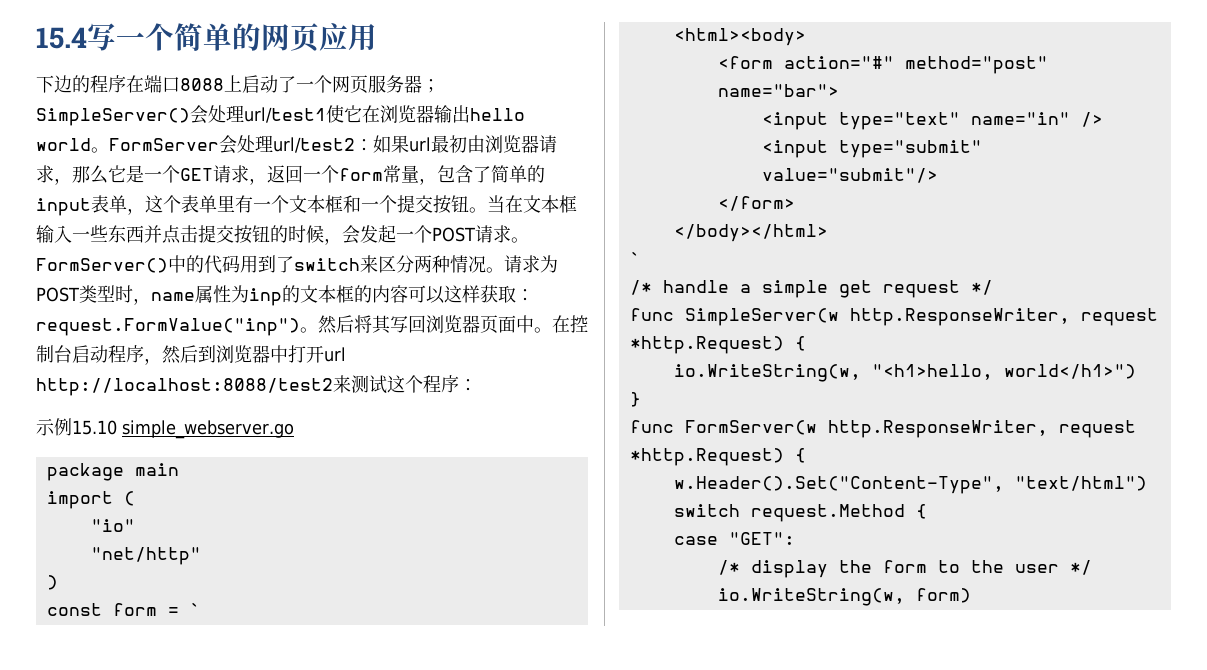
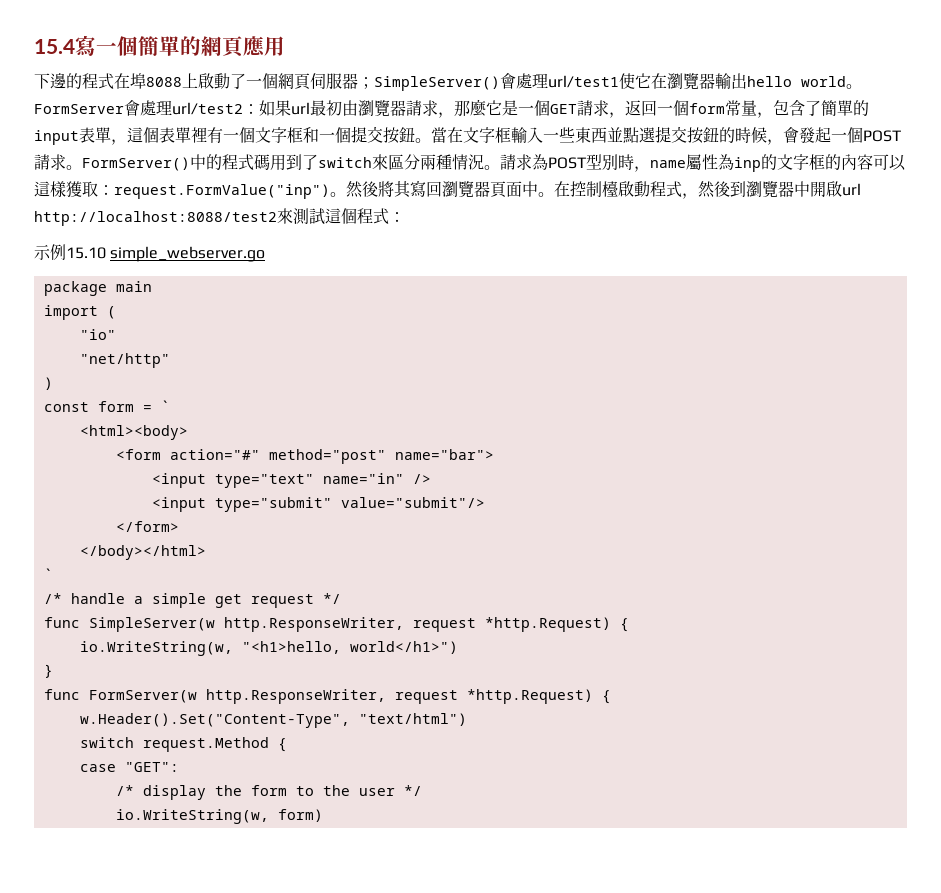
[87,23,377,52] [36,75,404,94] 写一个简单的网页应用 // 下边的程序在端口8088上启动了一个网页服务 -> [75,35,285,58] [34,73,342,90] 寫一個簡單的網頁應用 // 下邊的程式在埠8088上啟動了一個網頁伺服
[190,105,226,124] 会处 -> [500,73,532,89] 會處
[380,105,452,123] 浏览器输 -> [667,73,731,90] 瀏覽器輸
[219,135,255,154] 会处 -> [124,100,156,116] 會處
[485,135,557,153] [36,165,231,185] 浏览器请求，那么它是一个GET请 -> [358,99,593,118] 瀏覽器請求，那麼它是一個GET請
[321,165,339,183] 个 -> [673,100,689,116] 個
[491,165,527,183] 简单 -> [821,100,853,116] 簡單
[109,195,577,215] [36,225,493,245] 单，这个表单里有一个文本框和一个提交按钮。当在文本框输入一些东西并点击提交按钮的时候，会发起一个POST请 -> [95,126,901,145] [34,154,50,170] 單，這個表單裡有一個文字框和一個提交按鈕。當在文字框輸入一些東西並點選提交按鈕的時候，會發起一個POST請
[204,255,240,274] 代码 -> [222,154,270,171] 程式碼
[360,255,558,273] [36,285,534,306] [36,315,588,336] [36,345,346,365] [36,375,459,396] 来区分两种情况。请求为POST类型时，name属性为inp的文本框的内容可以这样获取：request.FormValue("inp")。然后将其写回浏览器页面中。在控制台启动程序，然后到浏览器中打开url http://localhost:8088/test2来测试这个程序 -> [372,154,906,172] [34,180,861,199] [34,208,389,226] 來區分兩種情況。請求為POST型別時，name屬性為inp的文字框的內容可以這樣獲取：request.FormValue("inp")。然後將其寫回瀏覽器頁面中。在控制檯啟動程式，然後到瀏覽器中開啟url http://localhost:8088/test2來測試這個程式

